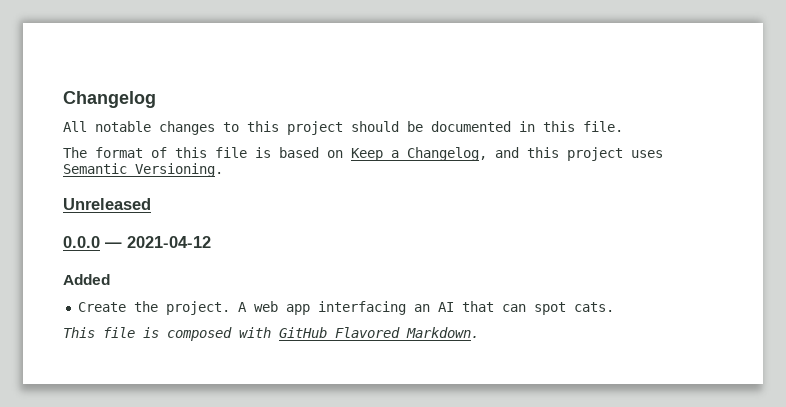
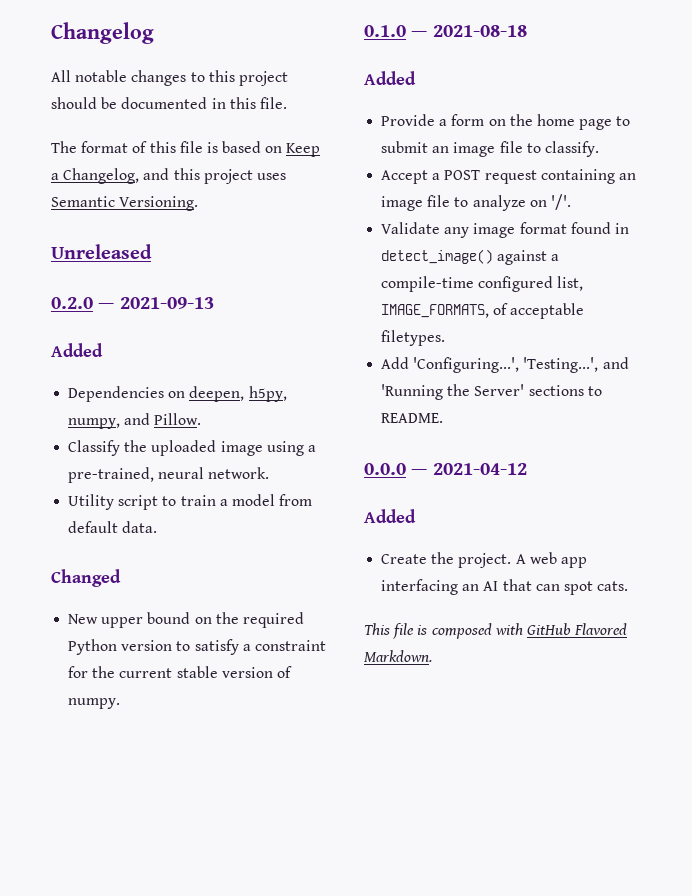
(151, 204) none -> [51,297,214,309] [51,343,103,357] [68,386,287,402] [68,413,202,429] [68,440,316,456] [68,467,270,483] [68,494,313,510] [68,521,158,533] [51,569,121,587] [68,612,304,628] [68,639,326,655] [68,666,292,678] [68,698,121,709] [364,25,527,37] [364,71,416,85] [381,114,631,130] [381,141,599,157] [381,169,636,184] [381,194,571,211] [381,222,629,238] [381,249,560,265] [381,276,584,292] [381,303,585,319] [381,330,446,346] [381,357,629,373] [381,384,602,400] [381,413,444,423] // 0.2.0 — 2021-09-13 // Added // Dependencies on deepen, h5py, numpy, and Pillow. // Classify the uploaded image using a pre-trained, neural network. // Utility script to train a model from default data. // Changed // New upper bound on the required Python version to satisfy a constraint for the current stable version of numpy. // 0.1.0 — 2021-08-18 // Added // Provide a form on the home page to submit an image file to classify. // Accept a POST request containing an image file to analyze on '/'. // Validate any image format found in detect_image() against a compile-time configured list, IMAGE_FORMATS, of acceptable filetypes. // Add 'Configuring...', 'Testing...', and 'Running the Server' sections to README.

